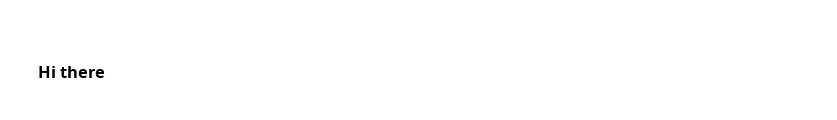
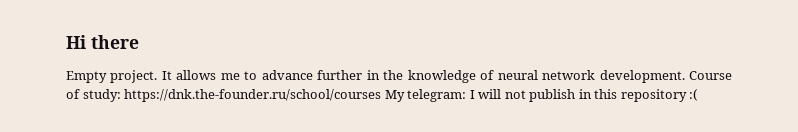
(106, 72) none -> [66,70,733,83] [66,89,699,102] // Empty project. It allows me to advance further in the knowledge of neural network development. Course of study: https://dnk.the-founder.ru/school/courses My telegram: I will not publish in this repository :(

